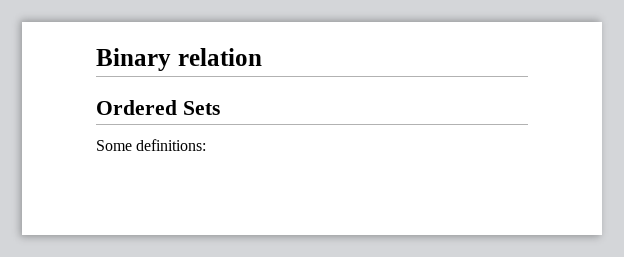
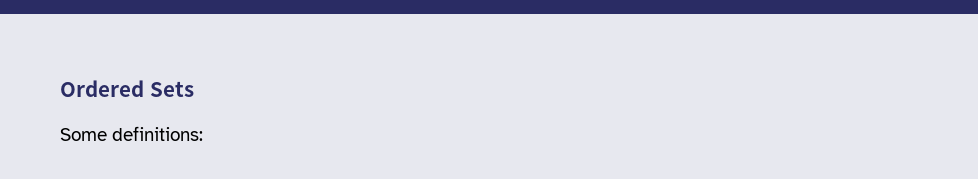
[96,48,262,71] Binary relation // -> (60, 88) none

